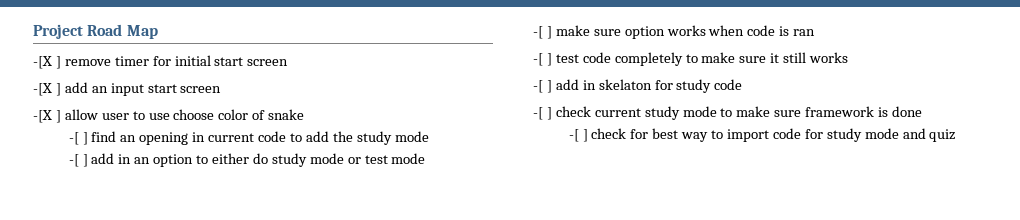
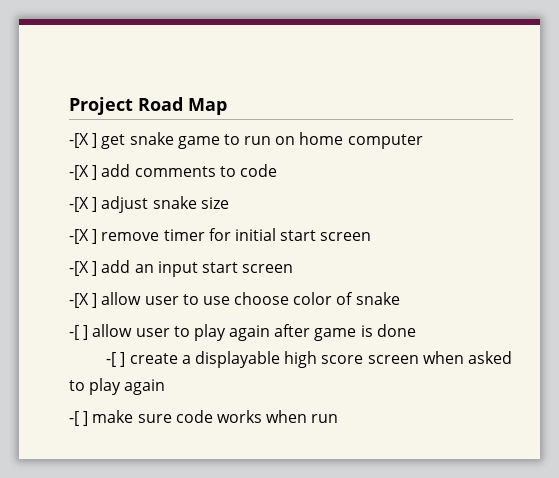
(158, 32) none -> [69,132,423,149] [69,164,277,180] [69,196,229,213] // -[X ] get snake game to run on home computer // -[X ] add comments to code // -[X ] adjust snake size
[91,131,429,145] [68,153,426,167] find an opening in current code to add the study mode // -[ ] add in an option to either do study mode or test mode -> [92,324,416,341] [106,351,512,368] [69,378,166,395] allow user to play again after game is done // -[ ] create a displayable high score screen when asked to play again
[624,26,665,39] option -> [175,410,213,423] code
[747,25,816,36] [533,52,849,66] [533,79,743,93] [533,106,923,120] [568,128,956,142] code is ran // -[ ] test code completely to make sure it still works // -[ ] add in skelaton for study code // -[ ] check current study mode to make sure framework is done // -[ ] check for best way to import code for study mode and quiz -> [311,414,339,423] run

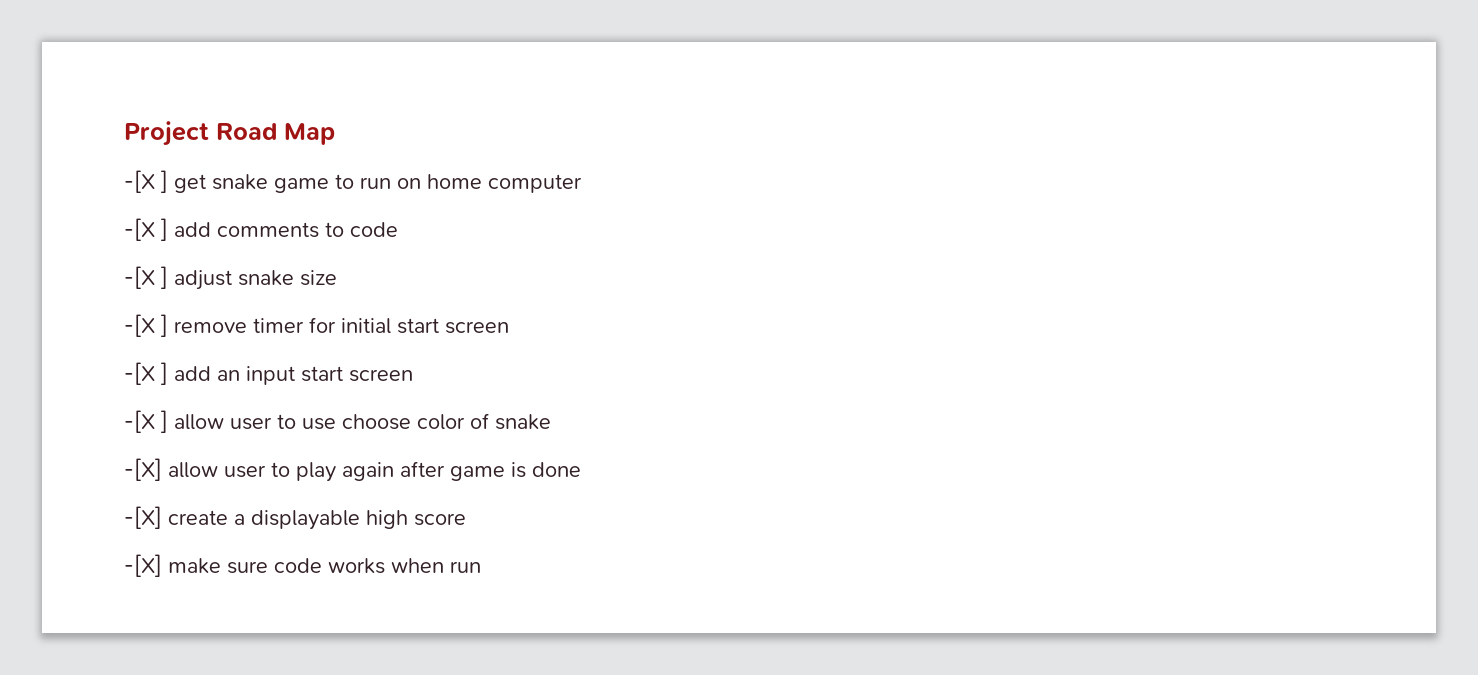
[69,325,89,340] -[ ] -> [124,458,162,481] -[X]
[106,352,126,367] -[ ] -> [124,506,162,529] -[X]
[367,351,512,364] [69,378,166,395] [69,411,89,426] screen when asked to play again // -[ ] -> [124,554,162,577] // -[X]

